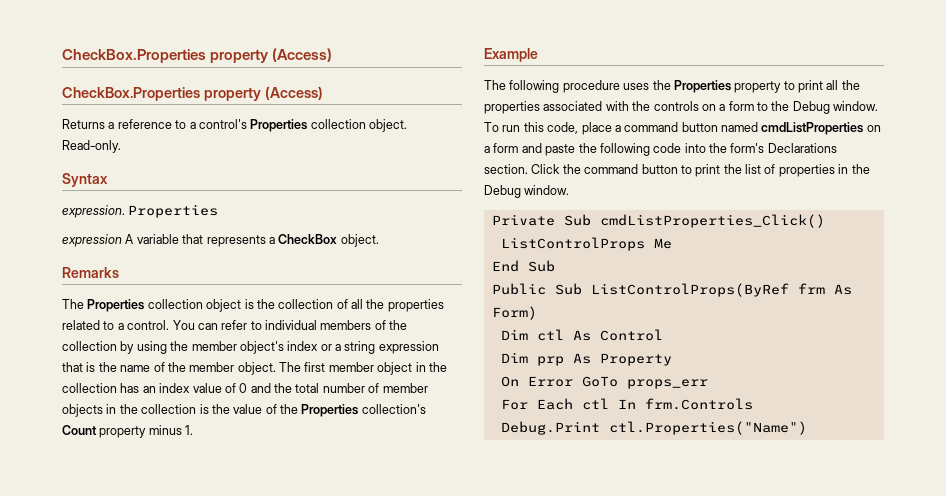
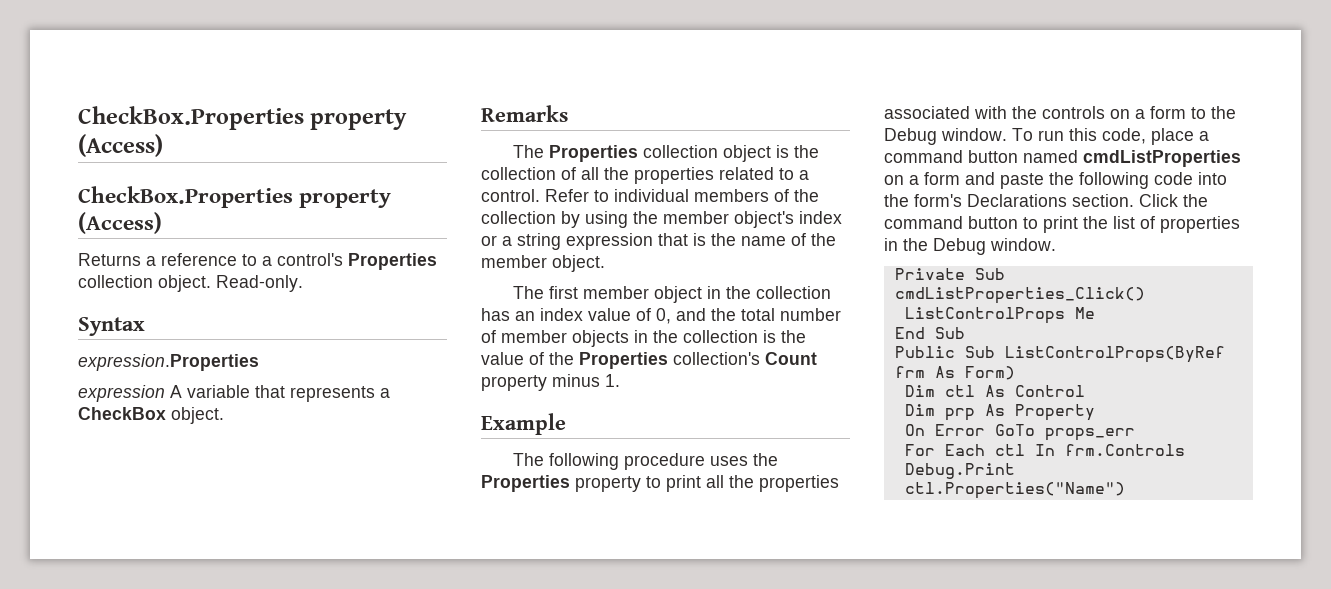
[62,204,219,218] expression. Properties -> [78,354,259,371] expression.Properties
[172,320,248,330] You can refer -> [545,189,589,202] Refer
(276, 368) none -> (605, 263) //
[239,383,248,393] 0 -> [656,308,671,324] 0,

